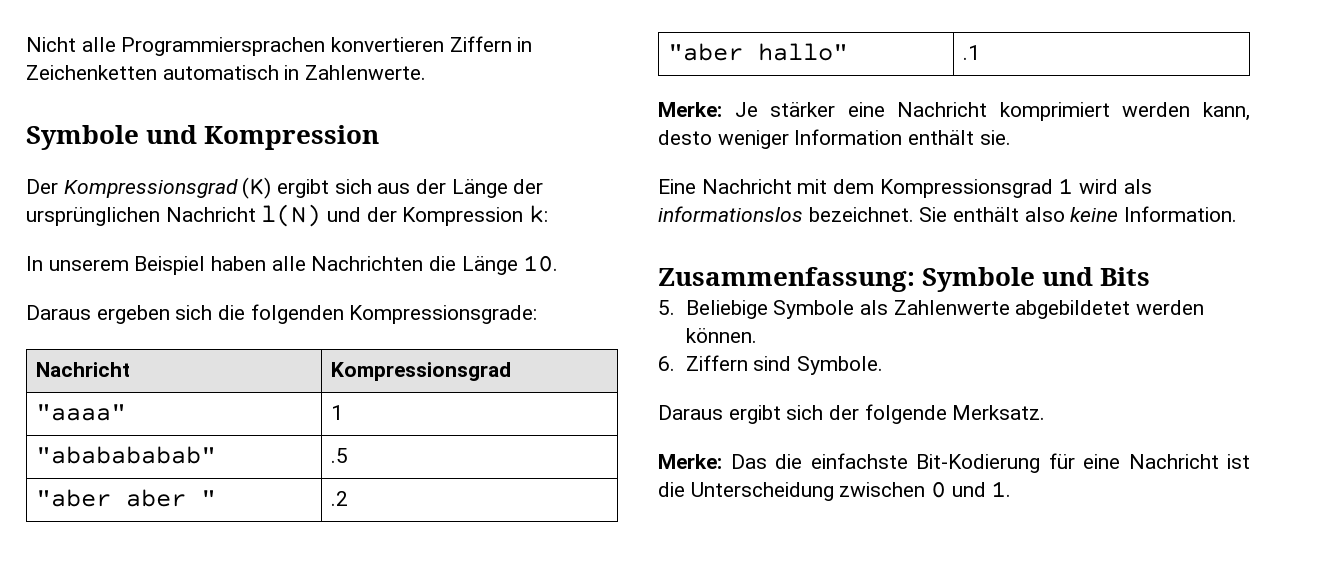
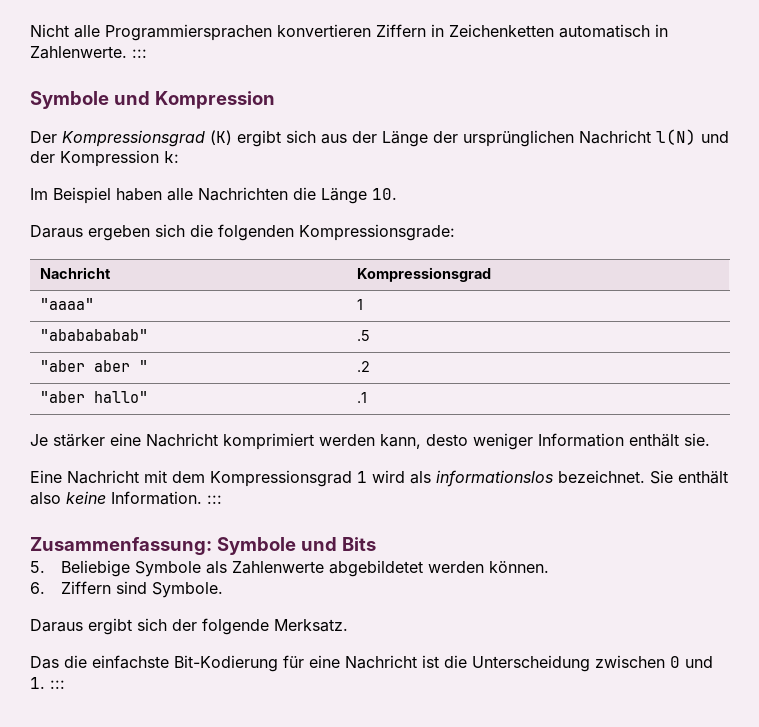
(427, 72) none -> [132,49,147,58] :::
[26,256,129,271] In unserem -> [30,188,48,200] Im
[658,102,722,117] Merke: -> (368, 397) none
(1238, 214) none -> [207,495,222,504] :::
[658,454,722,469] Merke: -> (348, 625) none
(1012, 489) none -> [50,680,65,689] :::

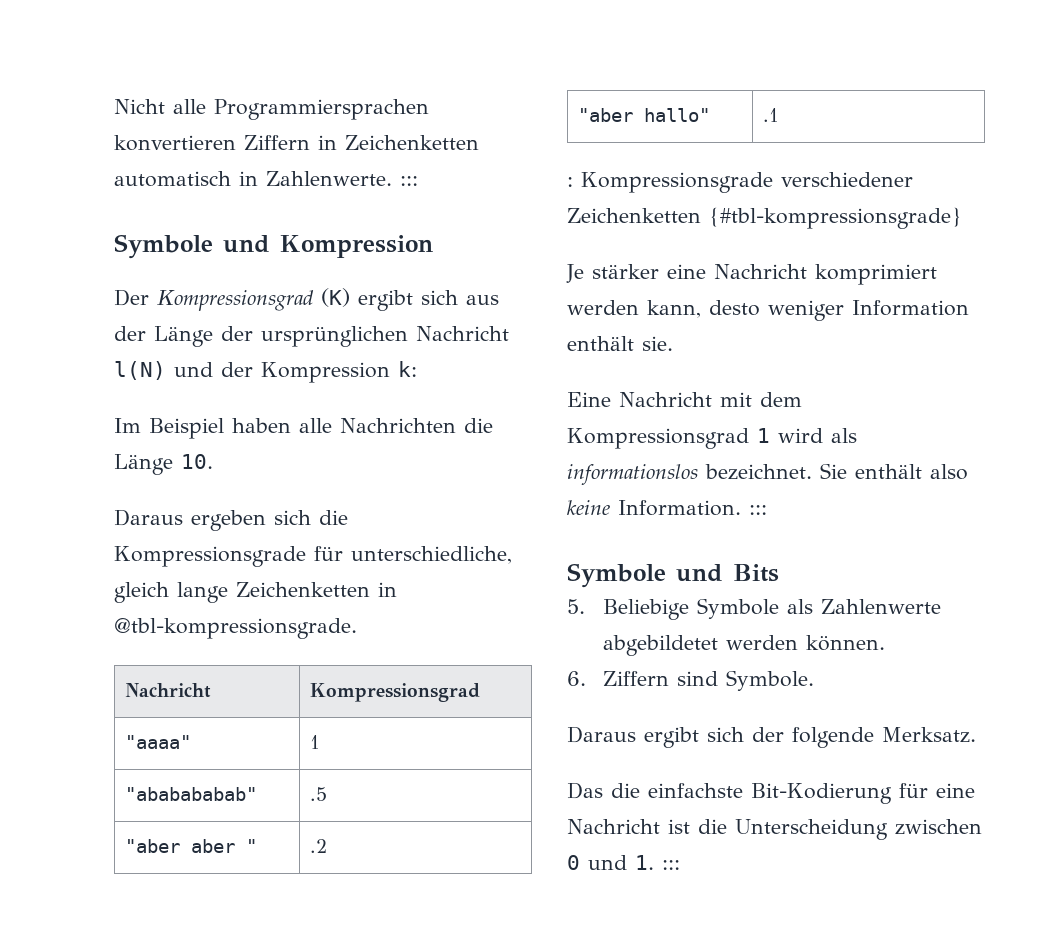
[218,224,455,241] folgenden Kompressionsgrade: -> [114,546,512,567] [114,582,397,603] [114,618,357,639] Kompressionsgrade für unterschiedliche, gleich lange Zeichenketten in @tbl-kompressionsgrade.
(368, 397) none -> [567,172,913,193] [567,207,962,229] // : Kompressionsgrade verschiedener Zeichenketten {#tbl-kompressionsgrade}
[30,537,212,555] Zusammenfassung: -> (767, 510) none

